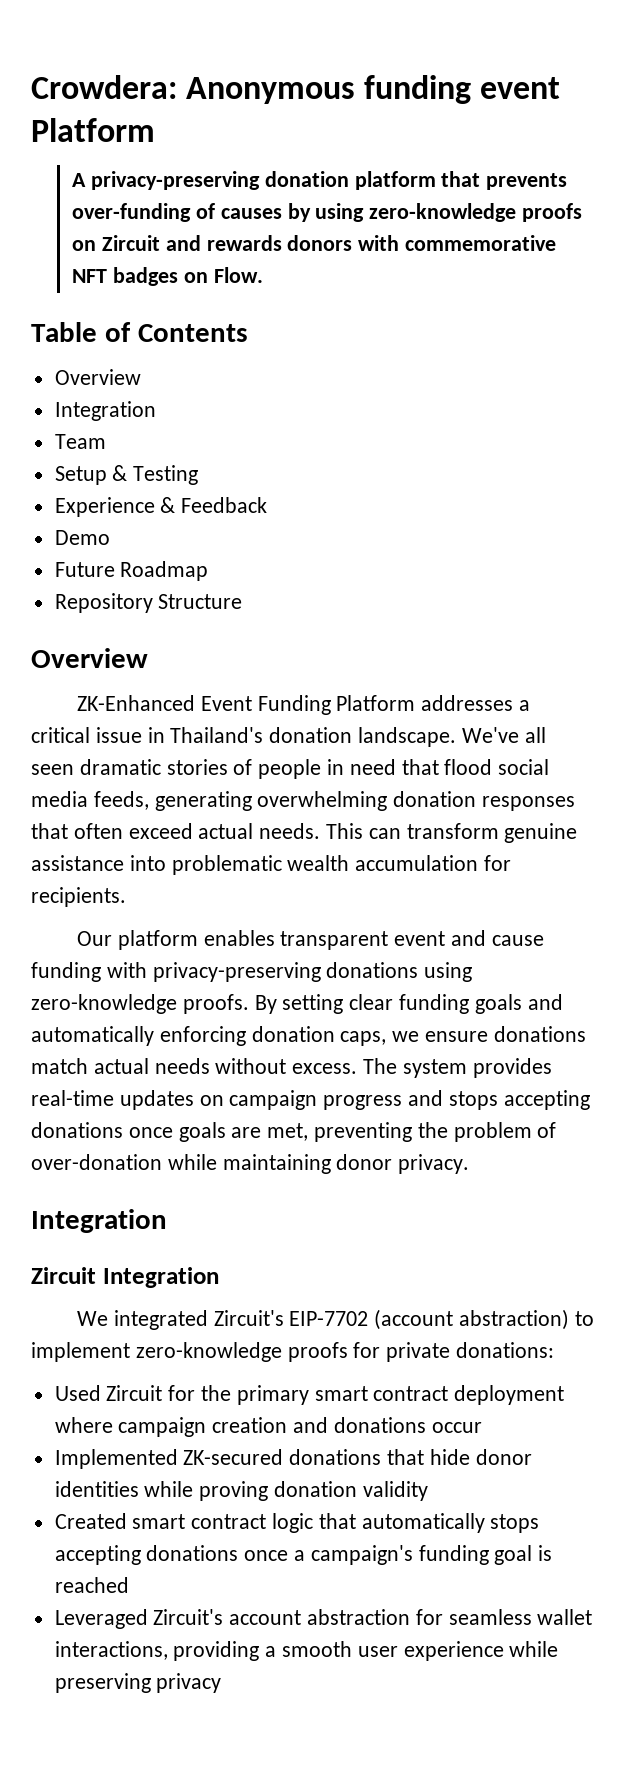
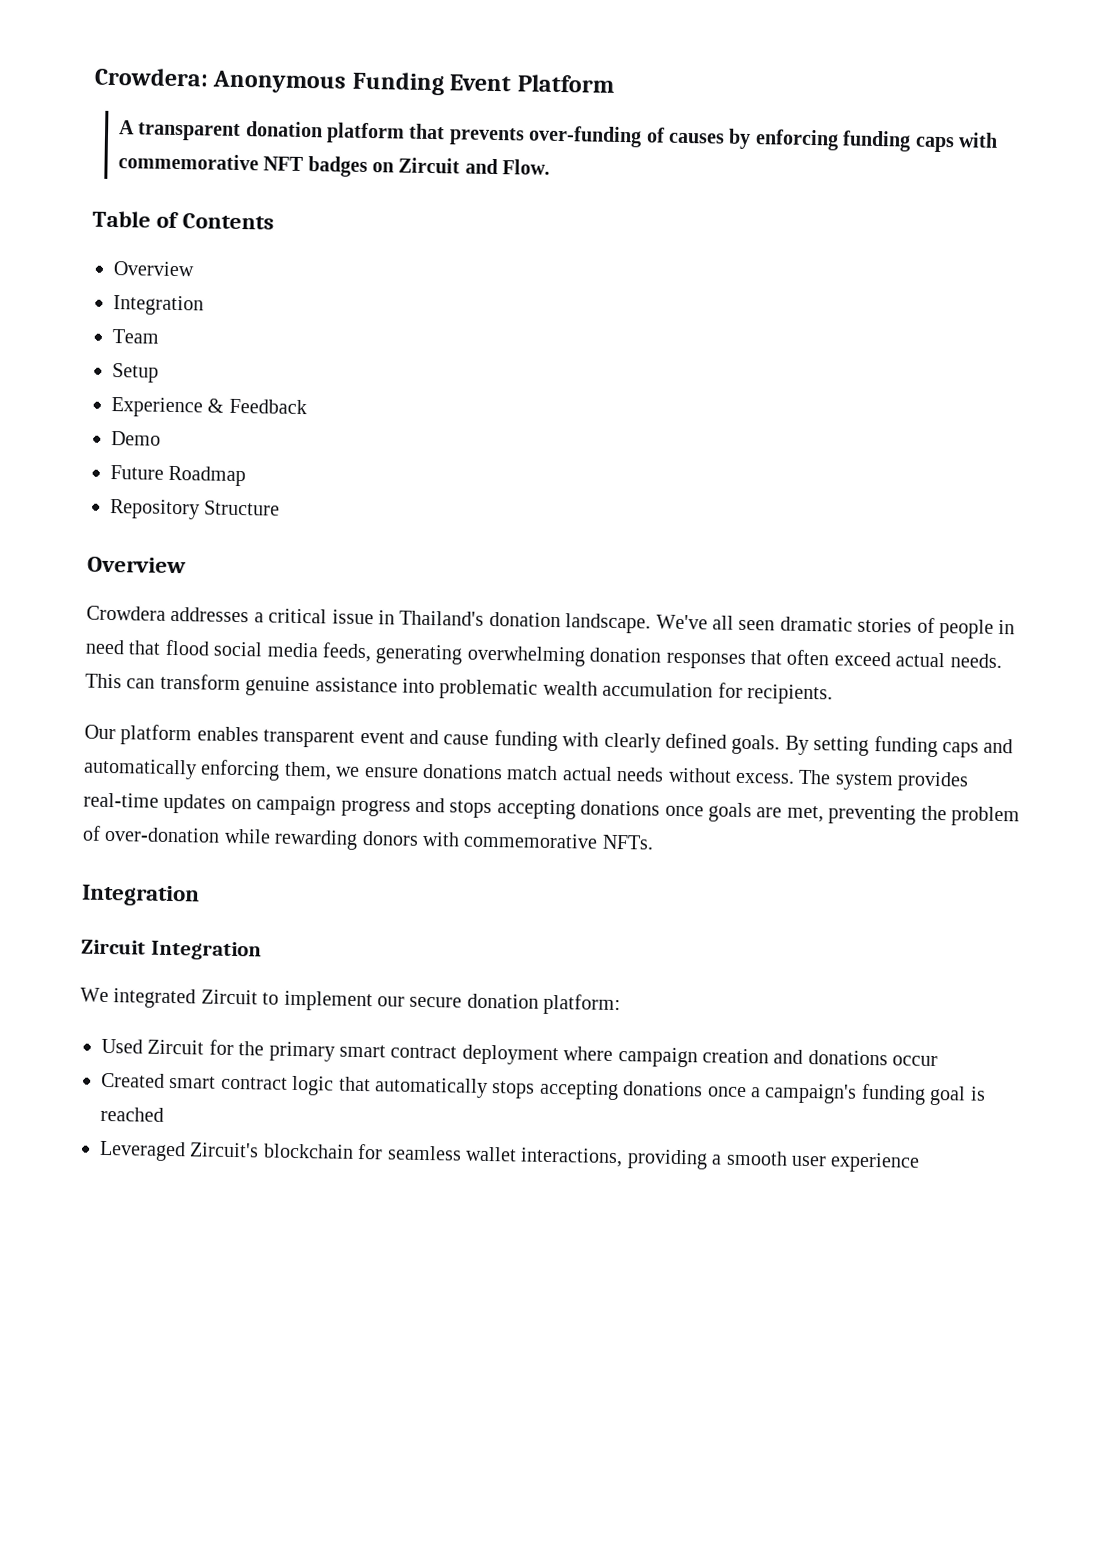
[364,75,561,104] funding event -> [351,71,512,96] Funding Event
[91,171,261,190] privacy-preserving -> [137,122,242,142] transparent
[315,203,583,222] [72,235,353,251] using zero-knowledge proofs on Zircuit and rewards donors -> [754,129,955,153] enforcing funding caps
(208, 277) none -> [398,157,498,175] Zircuit and
[112,465,199,485] & Testing -> (159, 373) none
[76,695,416,715] ZK-Enhanced Event Funding Platform -> [86,605,166,621] Crowdera
[152,962,473,982] [31,994,522,1014] privacy-preserving donations using zero-knowledge proofs. By setting clear funding goals -> [603,732,979,758] clearly defined goals. By setting funding caps
[251,1026,387,1046] donation caps, -> [283,761,332,781] them,
[222,1154,470,1174] maintaining donor privacy. -> [274,829,654,850] rewarding donors with commemorative NFTs.
[213,1309,594,1330] [31,1342,555,1362] Zircuit's EIP-7702 (account abstraction) to implement zero-knowledge proofs for private donations: -> [200,989,622,1016] Zircuit to implement our secure donation platform:
[54,1449,532,1469] [54,1481,428,1501] // Implemented ZK-secured donations that hide donor identities while proving donation validity -> (939, 1061) none
[229,1609,411,1625] account abstraction -> [262,1143,354,1159] blockchain
[509,1641,559,1657] [54,1673,222,1693] while preserving privacy -> (921, 1162) none

